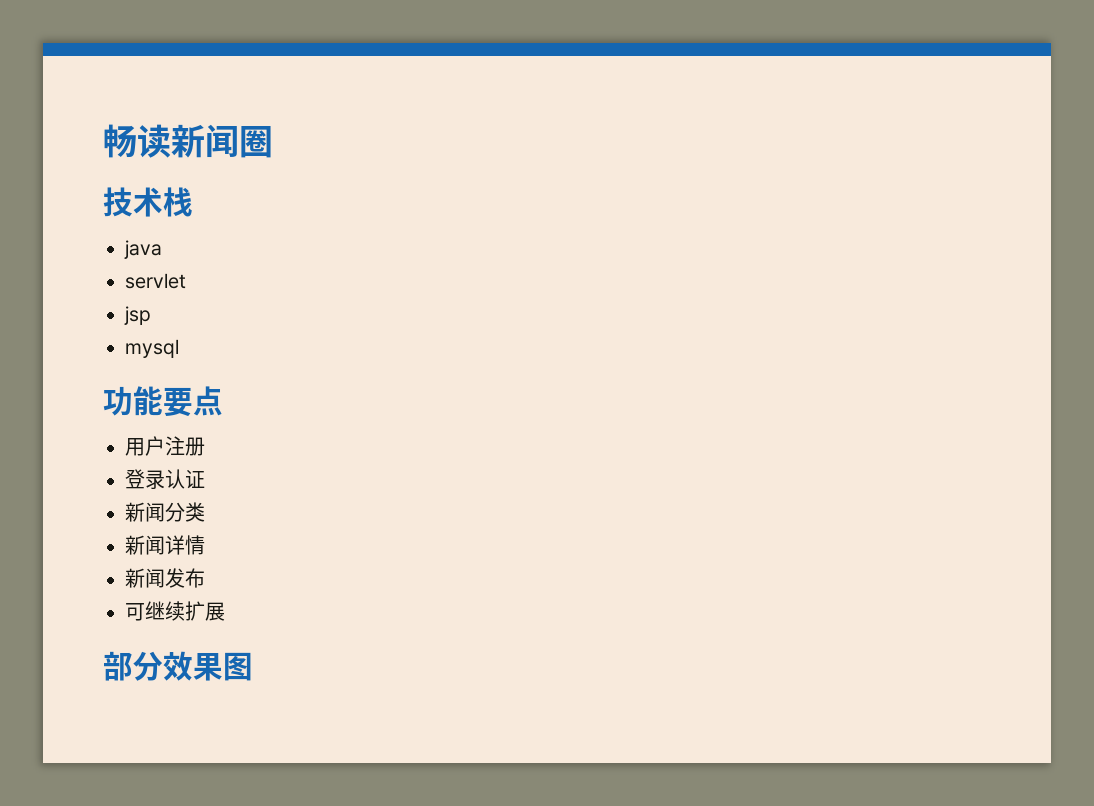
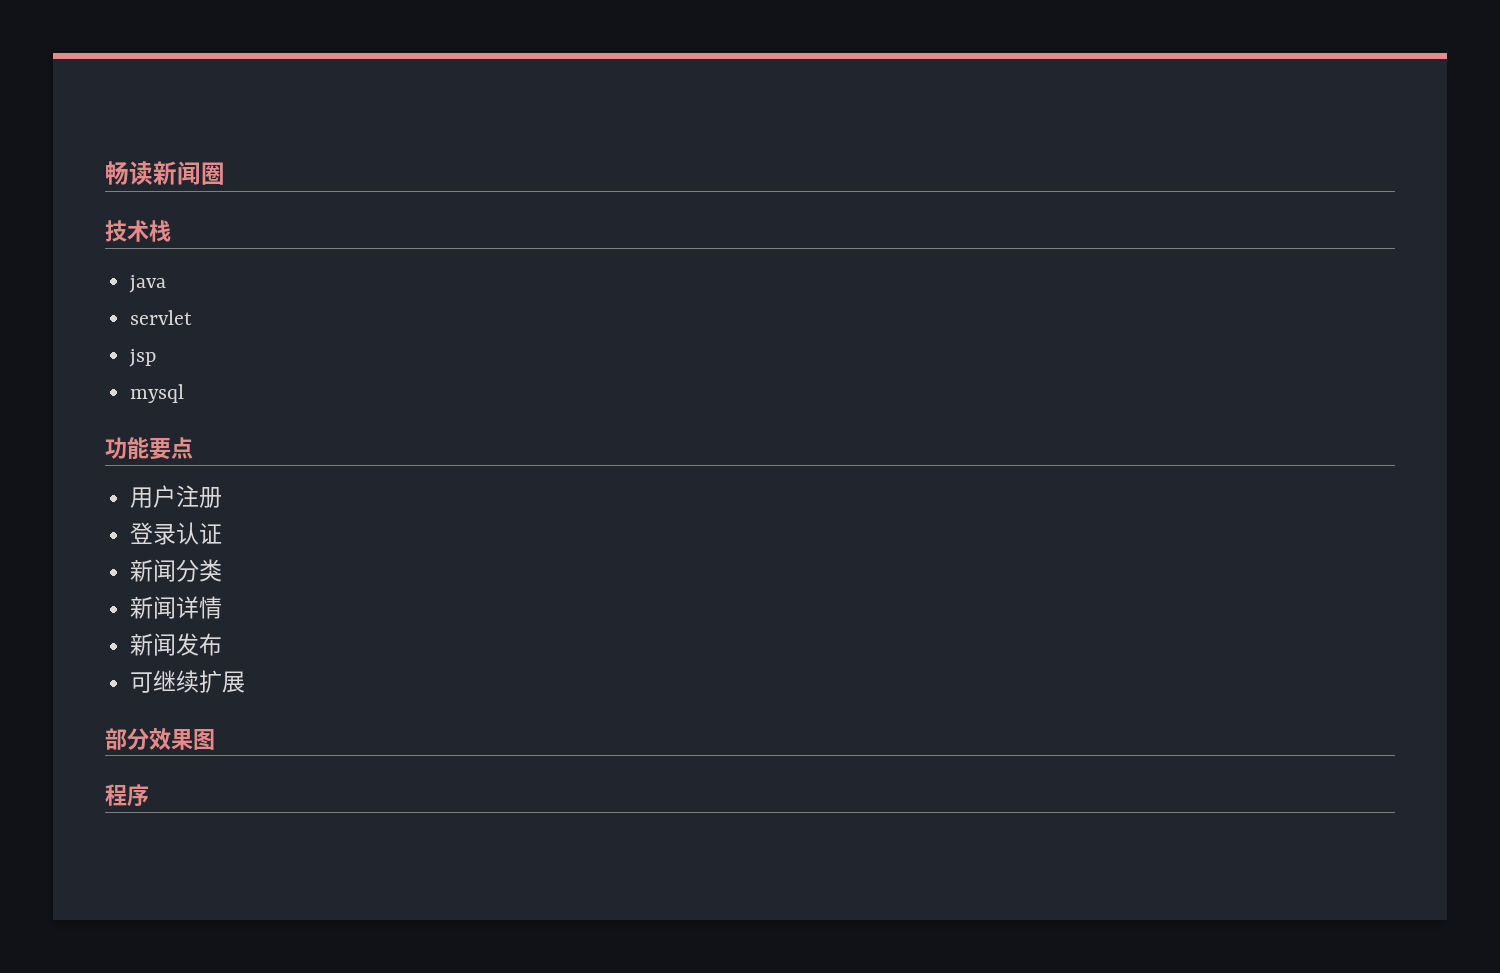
(253, 666) none -> [105,784,149,807] // 程序

